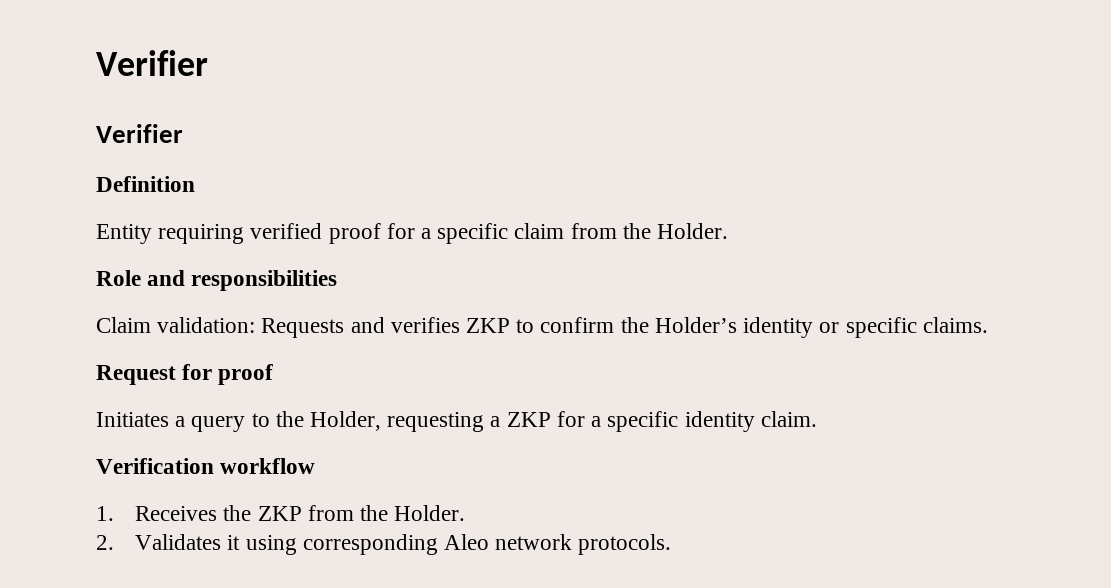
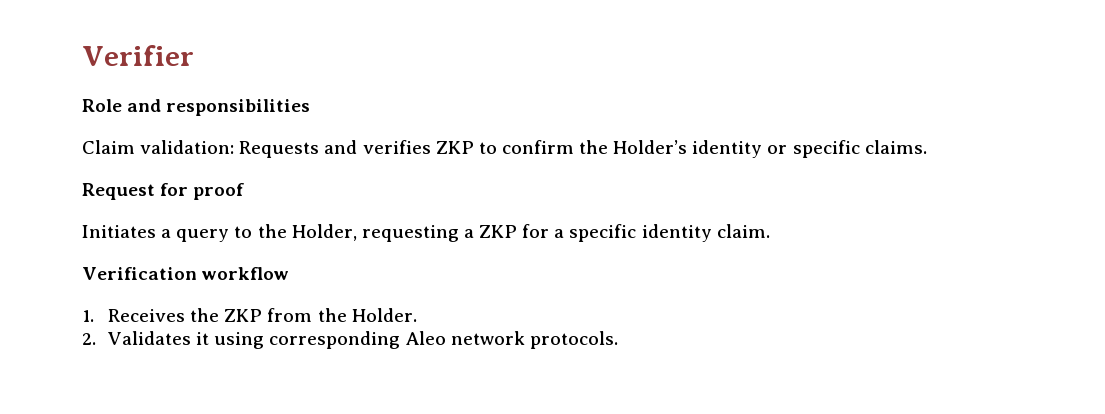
[96,50,208,76] [96,124,183,143] [96,176,195,192] [96,223,729,244] Verifier // Verifier // Definition // Entity requiring verified proof for a specific claim from the Holder. -> [82,45,194,66] Verifier

